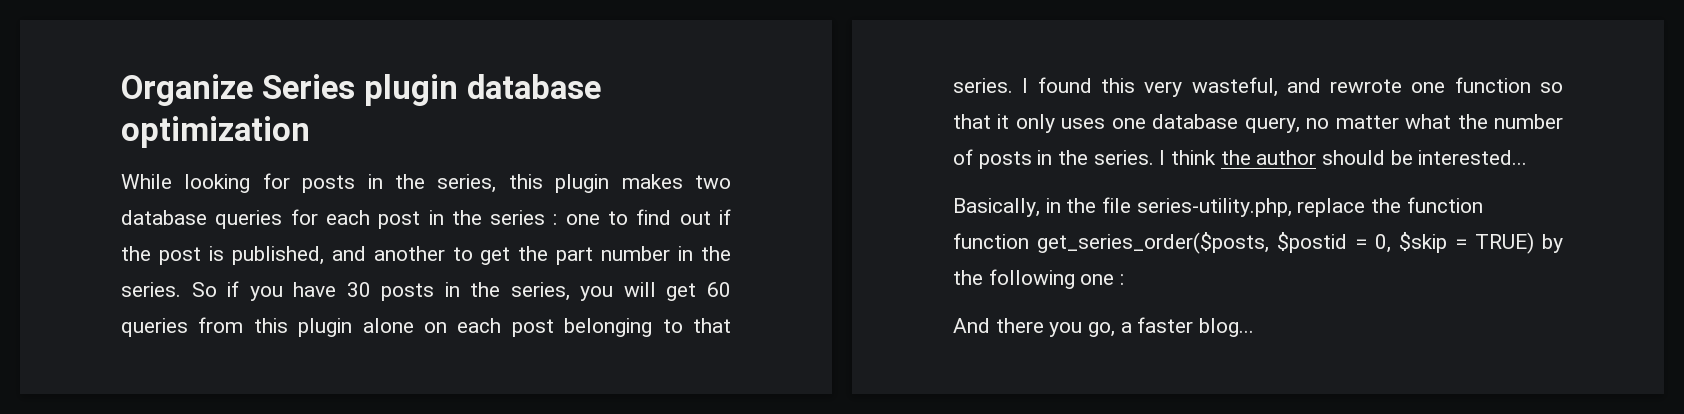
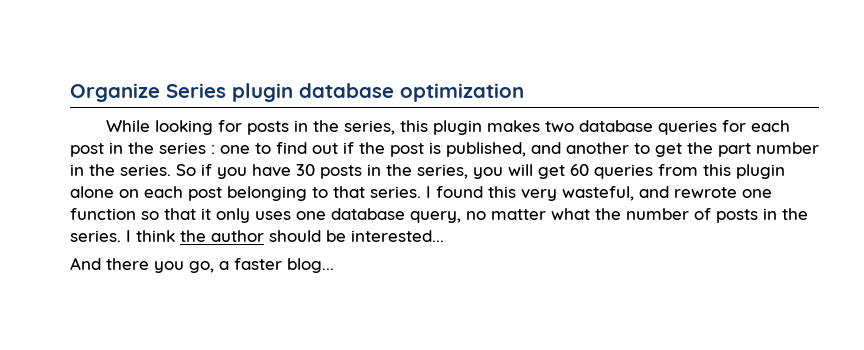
[953,197,1483,217] [953,232,1563,254] [953,269,1125,289] // Basically, in the file series-utility.php, replace the function function get_series_order($posts, $postid = 0, $skip = TRUE) by the following one : -> (444, 236) none

